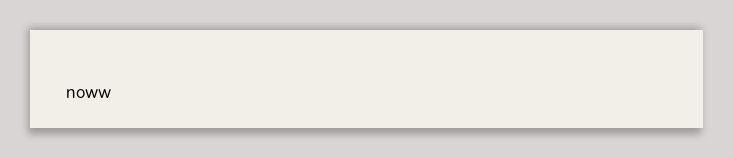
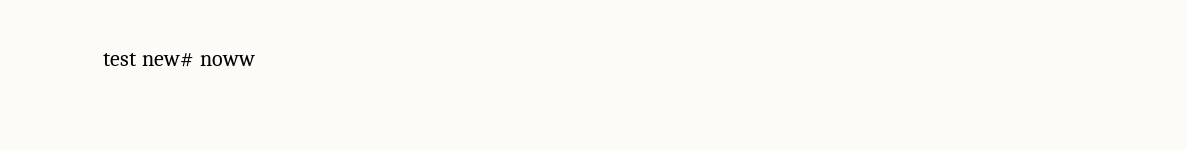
(66, 93) none -> [103,52,194,67] test new#

